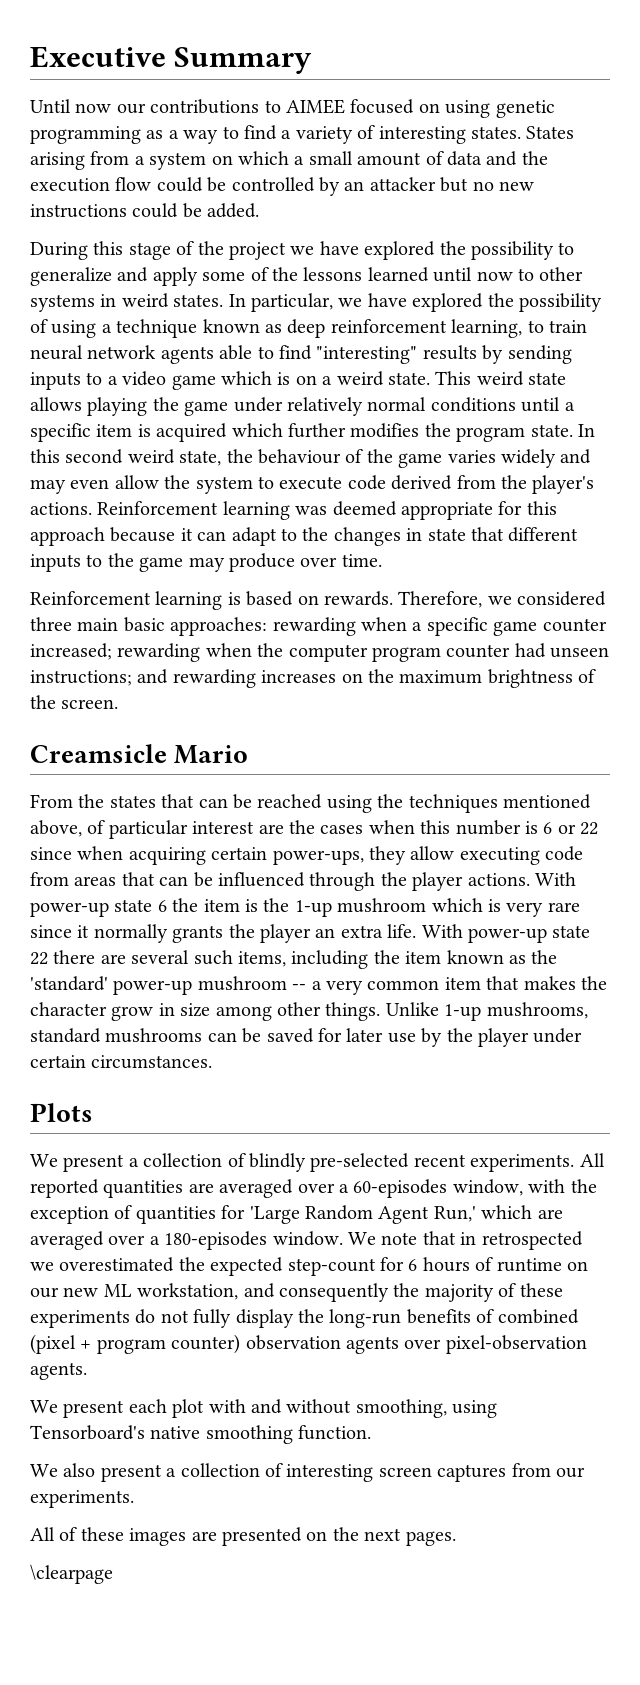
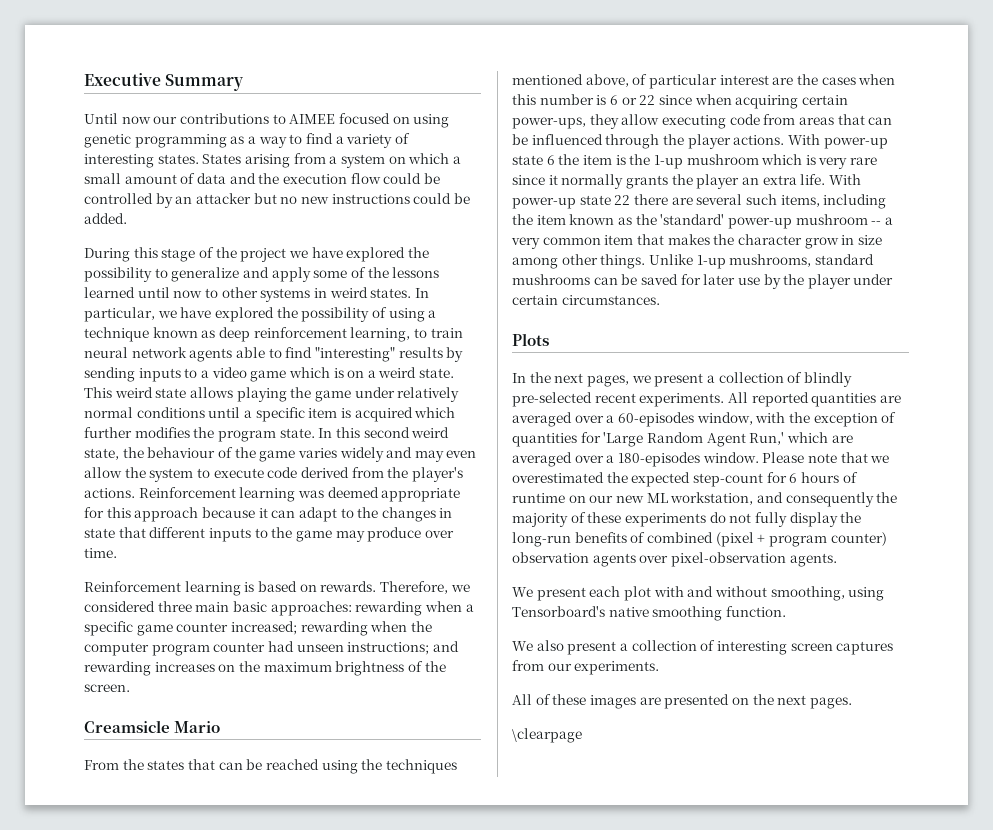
[30,1154,58,1167] We -> [512,372,651,387] In the next pages, we
[348,1232,376,1245] We -> [762,452,805,463] Please
[460,1231,583,1250] in retrospected -> (868, 457) none

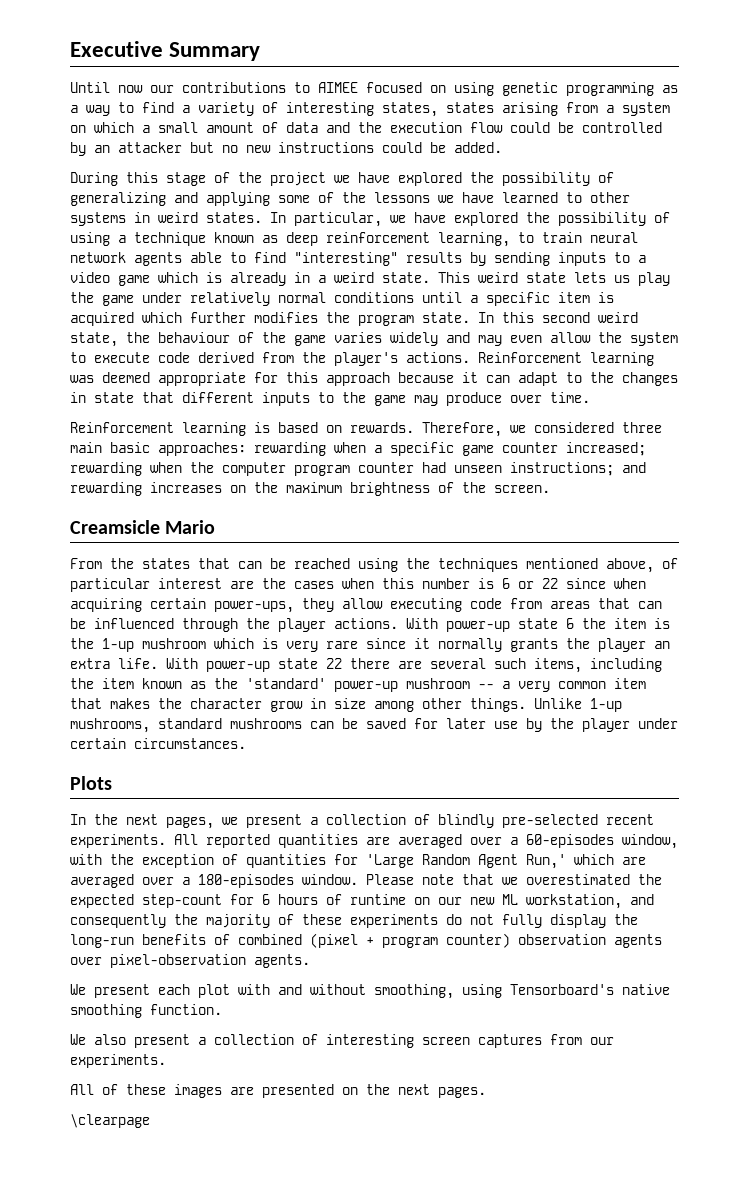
[157,154,242,164] states. States -> [382,102,494,117] states, states
[154,267,311,282] to generalize and apply -> [598,172,614,183] [70,192,270,206] of generalizing and applying
[84,287,203,298] learned until now -> [438,192,558,203] we have learned
[347,370,365,378] on -> [230,272,310,286] already in
[189,387,287,402] allows playing -> [574,272,670,286] lets us play

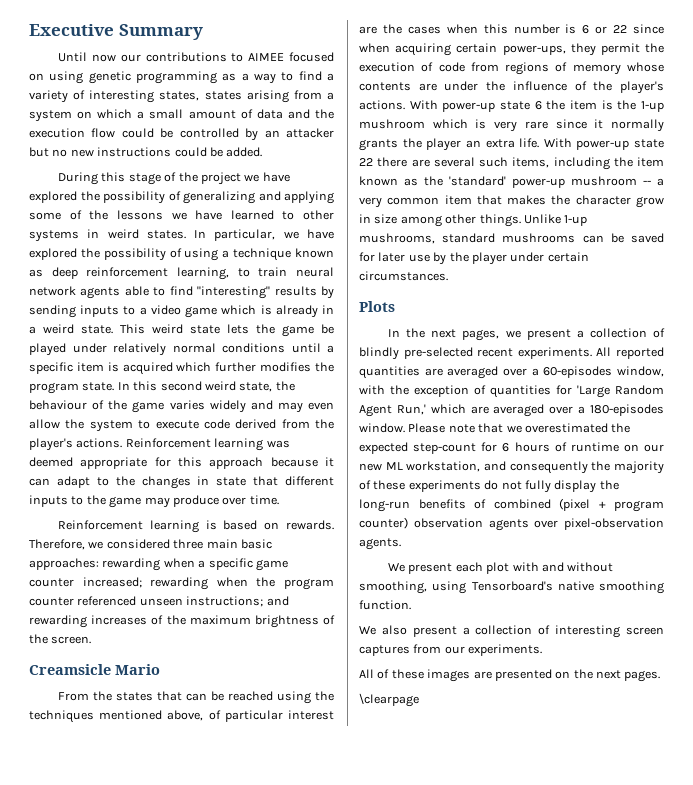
[614,272,670,286] [70,292,134,306] us play the game -> [256,324,334,337] [29,343,66,356] the game be played
[222,462,286,476] computer -> (276, 582) none
[422,462,446,473] had -> [77,596,137,606] referenced
[230,485,246,493] on -> [151,615,164,625] of
[342,598,662,612] [70,618,326,632] allow executing code from areas that can be influenced through the player -> [600,43,664,55] [359,62,664,75] [359,81,664,94] permit the execution of code from regions of memory whose contents are under the influence of the player's

